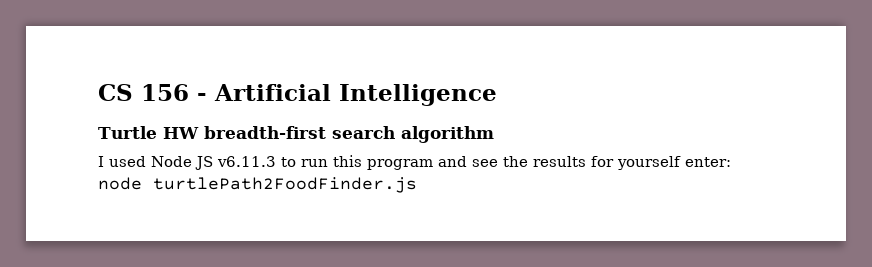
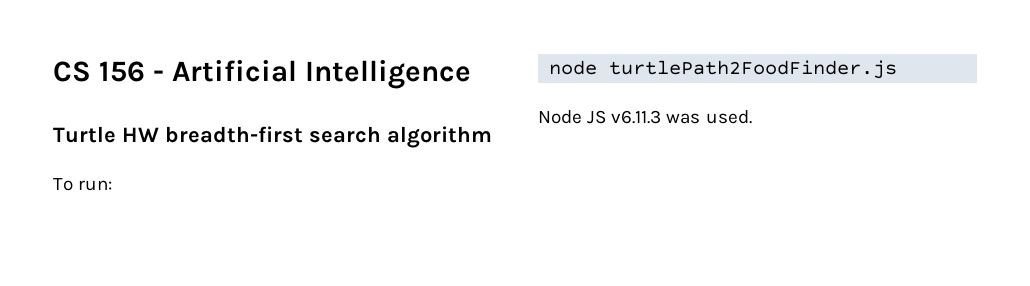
[98,155,731,170] [98,177,417,193] I used Node JS v6.11.3 to run this program and see the results for yourself enter: node turtlePath2FoodFinder.js -> [53,178,113,191] [549,60,898,79] [538,110,752,124] To run: // node turtlePath2FoodFinder.js // Node JS v6.11.3 was used.

